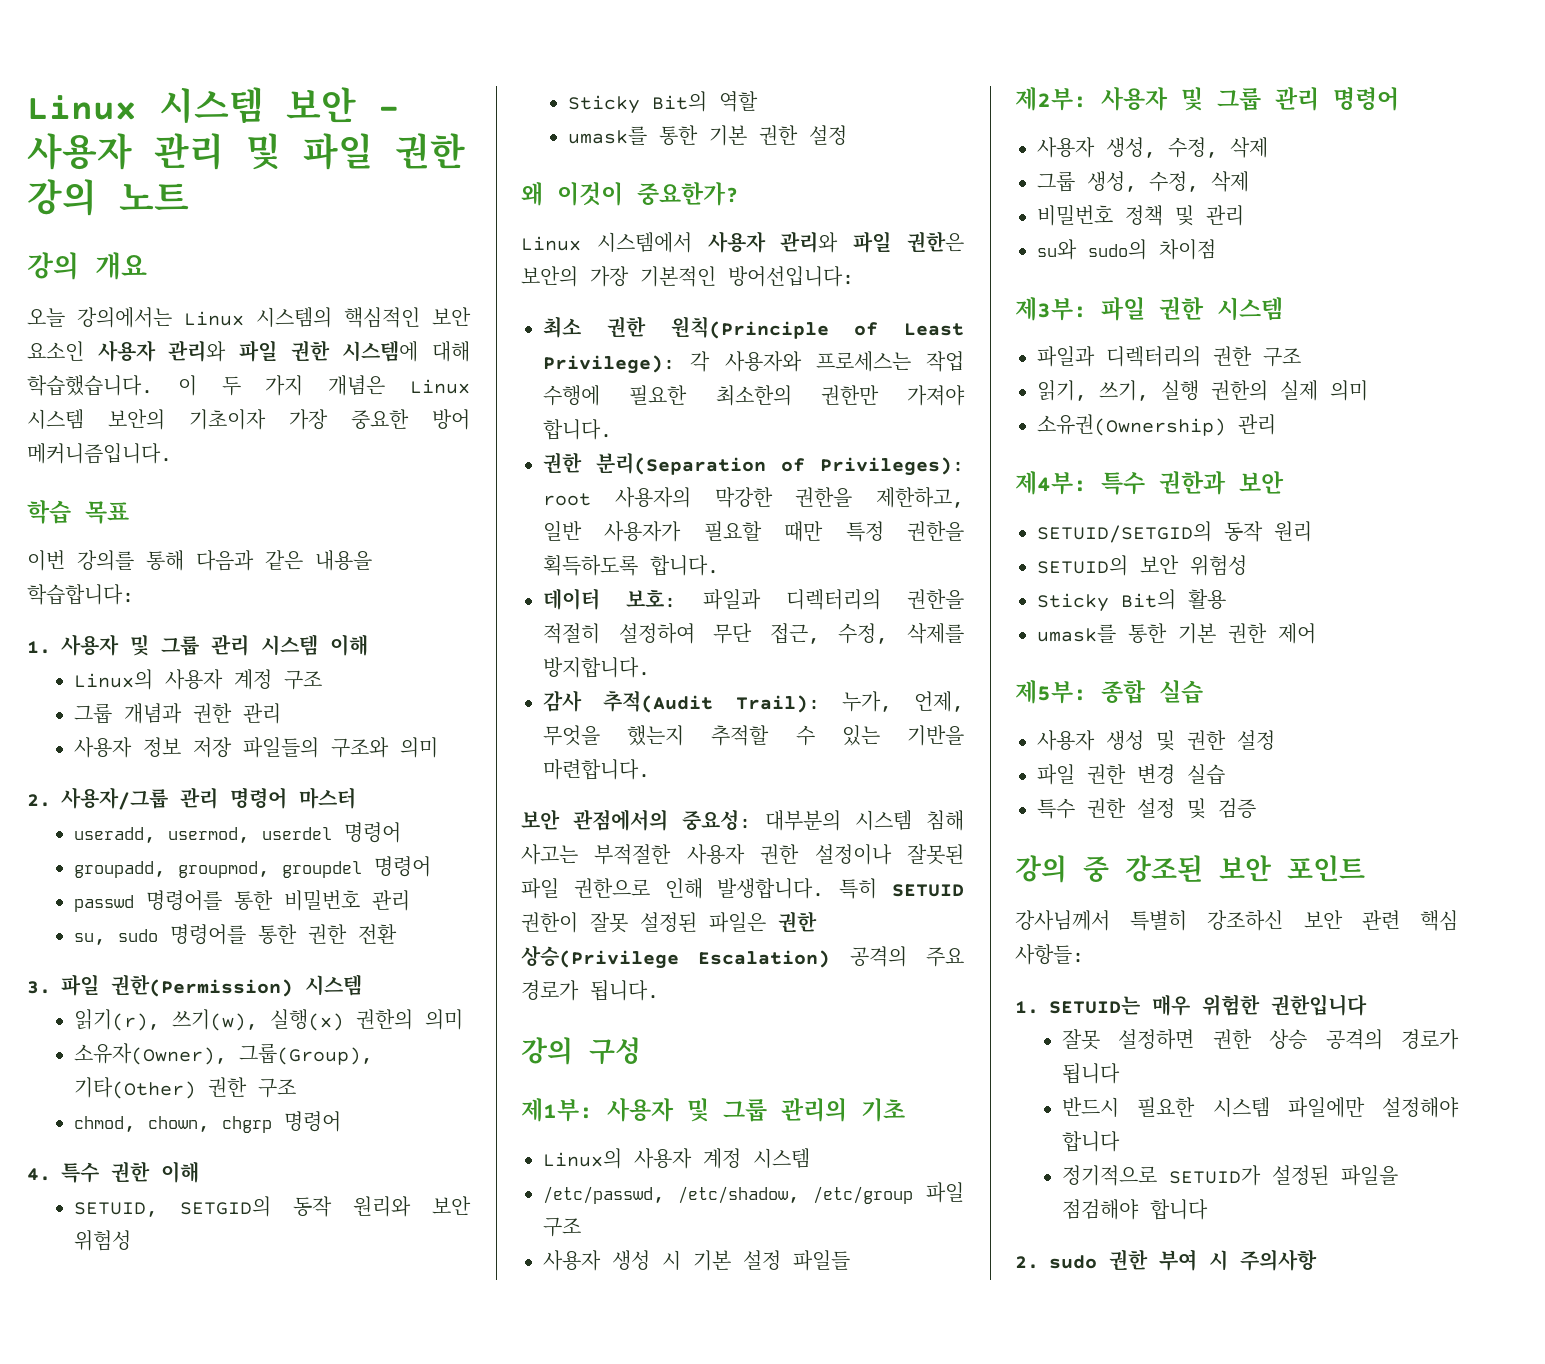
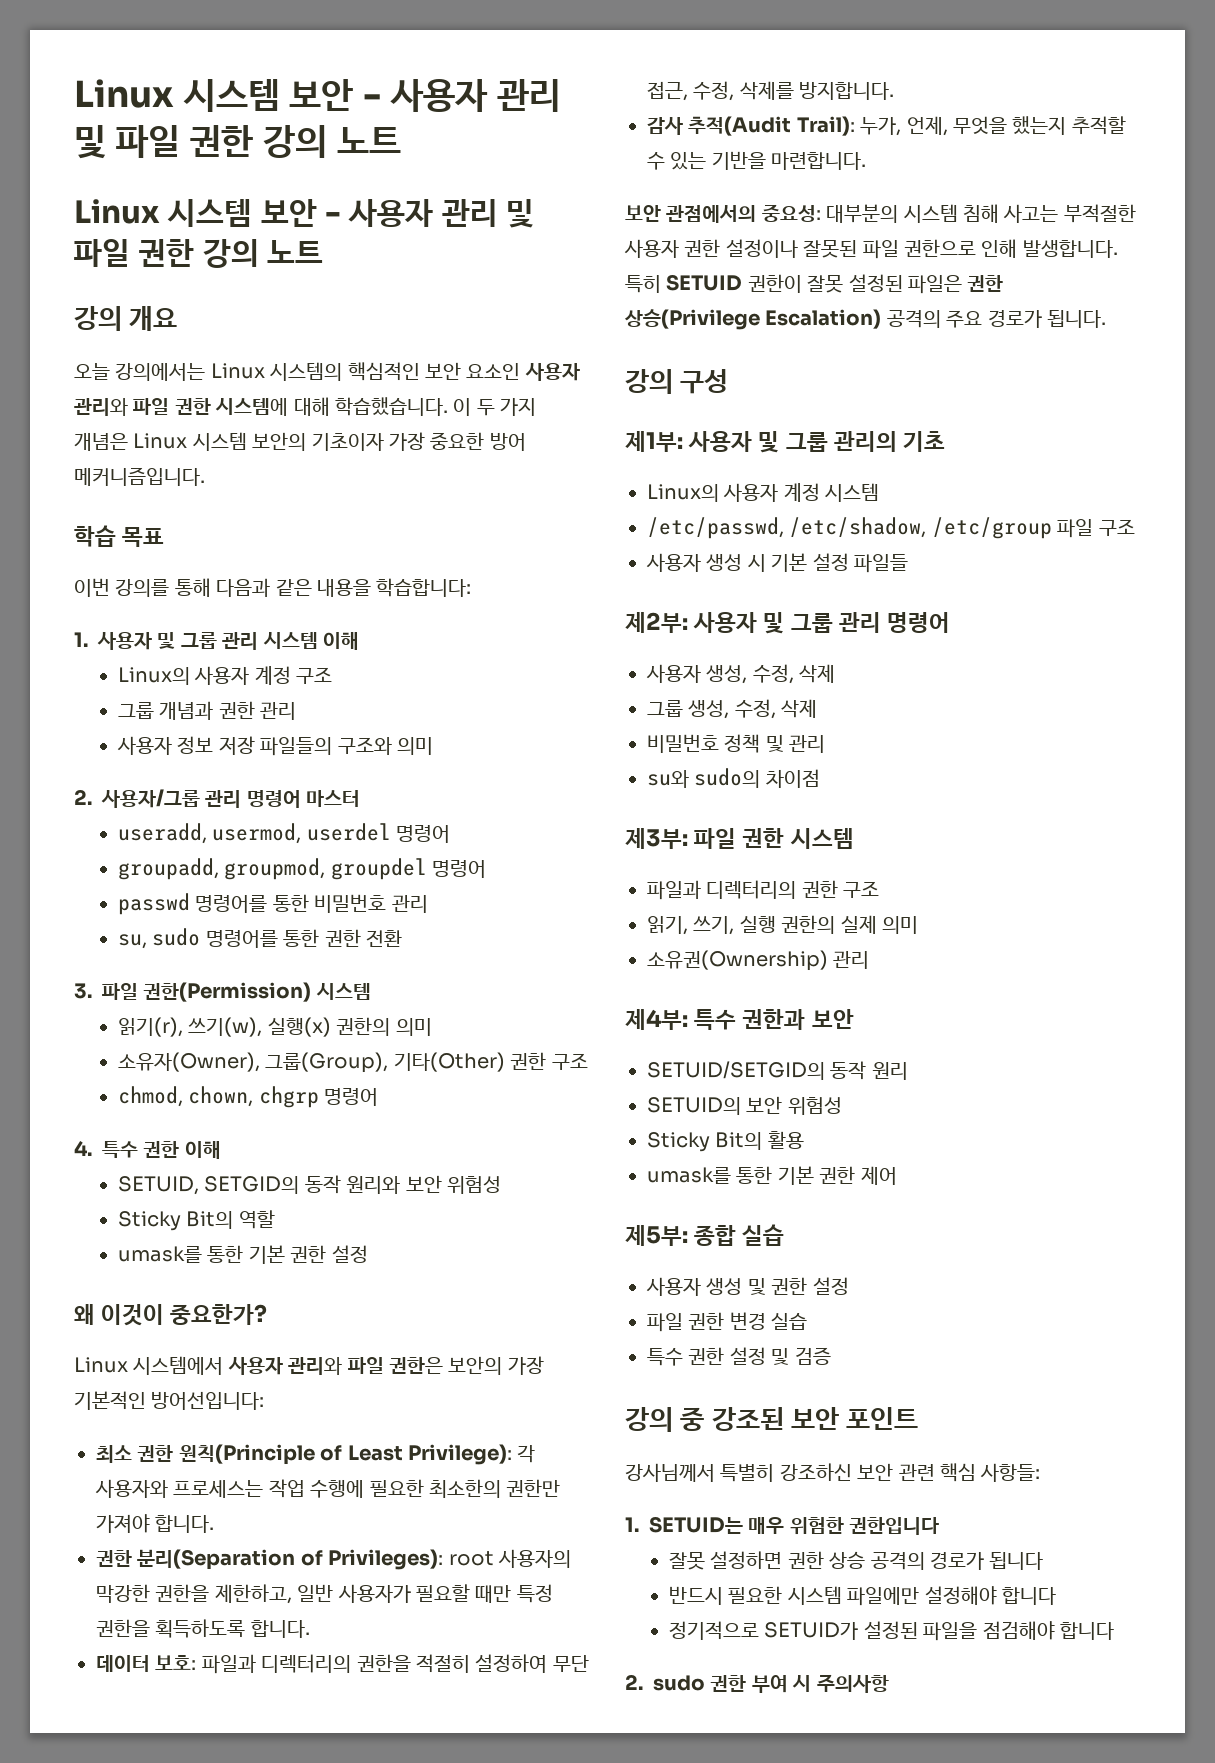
(189, 197) none -> [74,199,535,228] [74,239,324,268] // Linux 시스템 보안 - 사용자 관리 및 파일 권한 강의 노트

